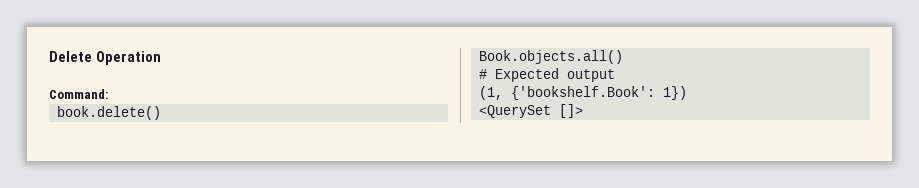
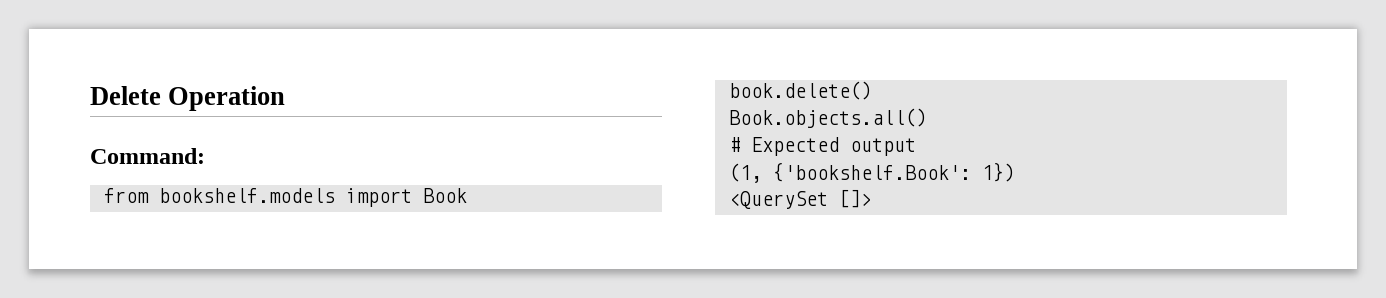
(108, 94) none -> [103,188,467,207] // from bookshelf.models import Book

